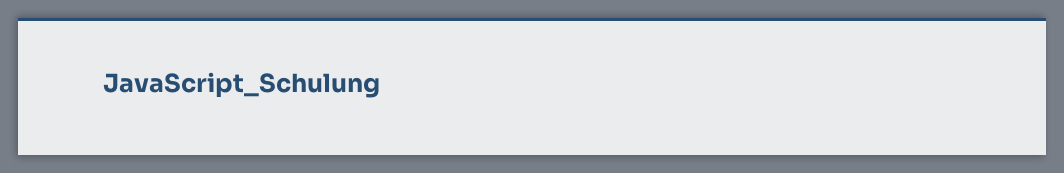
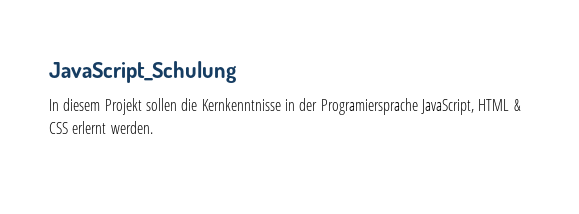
(380, 85) none -> [49,98,521,115] [49,121,153,134] // In diesem Projekt sollen die Kernkenntnisse in der Programiersprache JavaScript, HTML & CSS erlernt werden.

